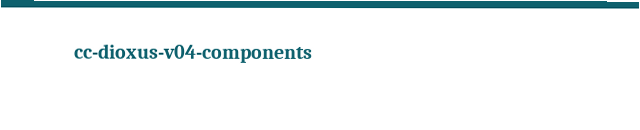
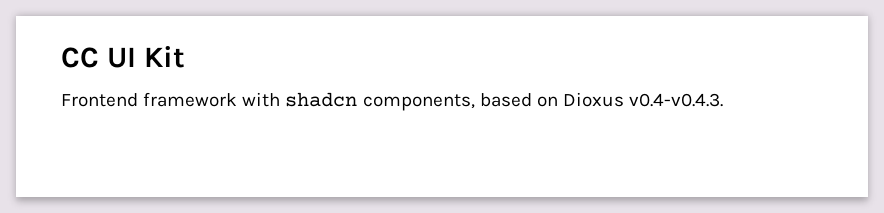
[74,43,313,63] cc-dioxus-v04-components -> [61,46,185,68] [61,92,724,111] CC UI Kit // Frontend framework with shadcn components, based on Dioxus v0.4-v0.4.3.

